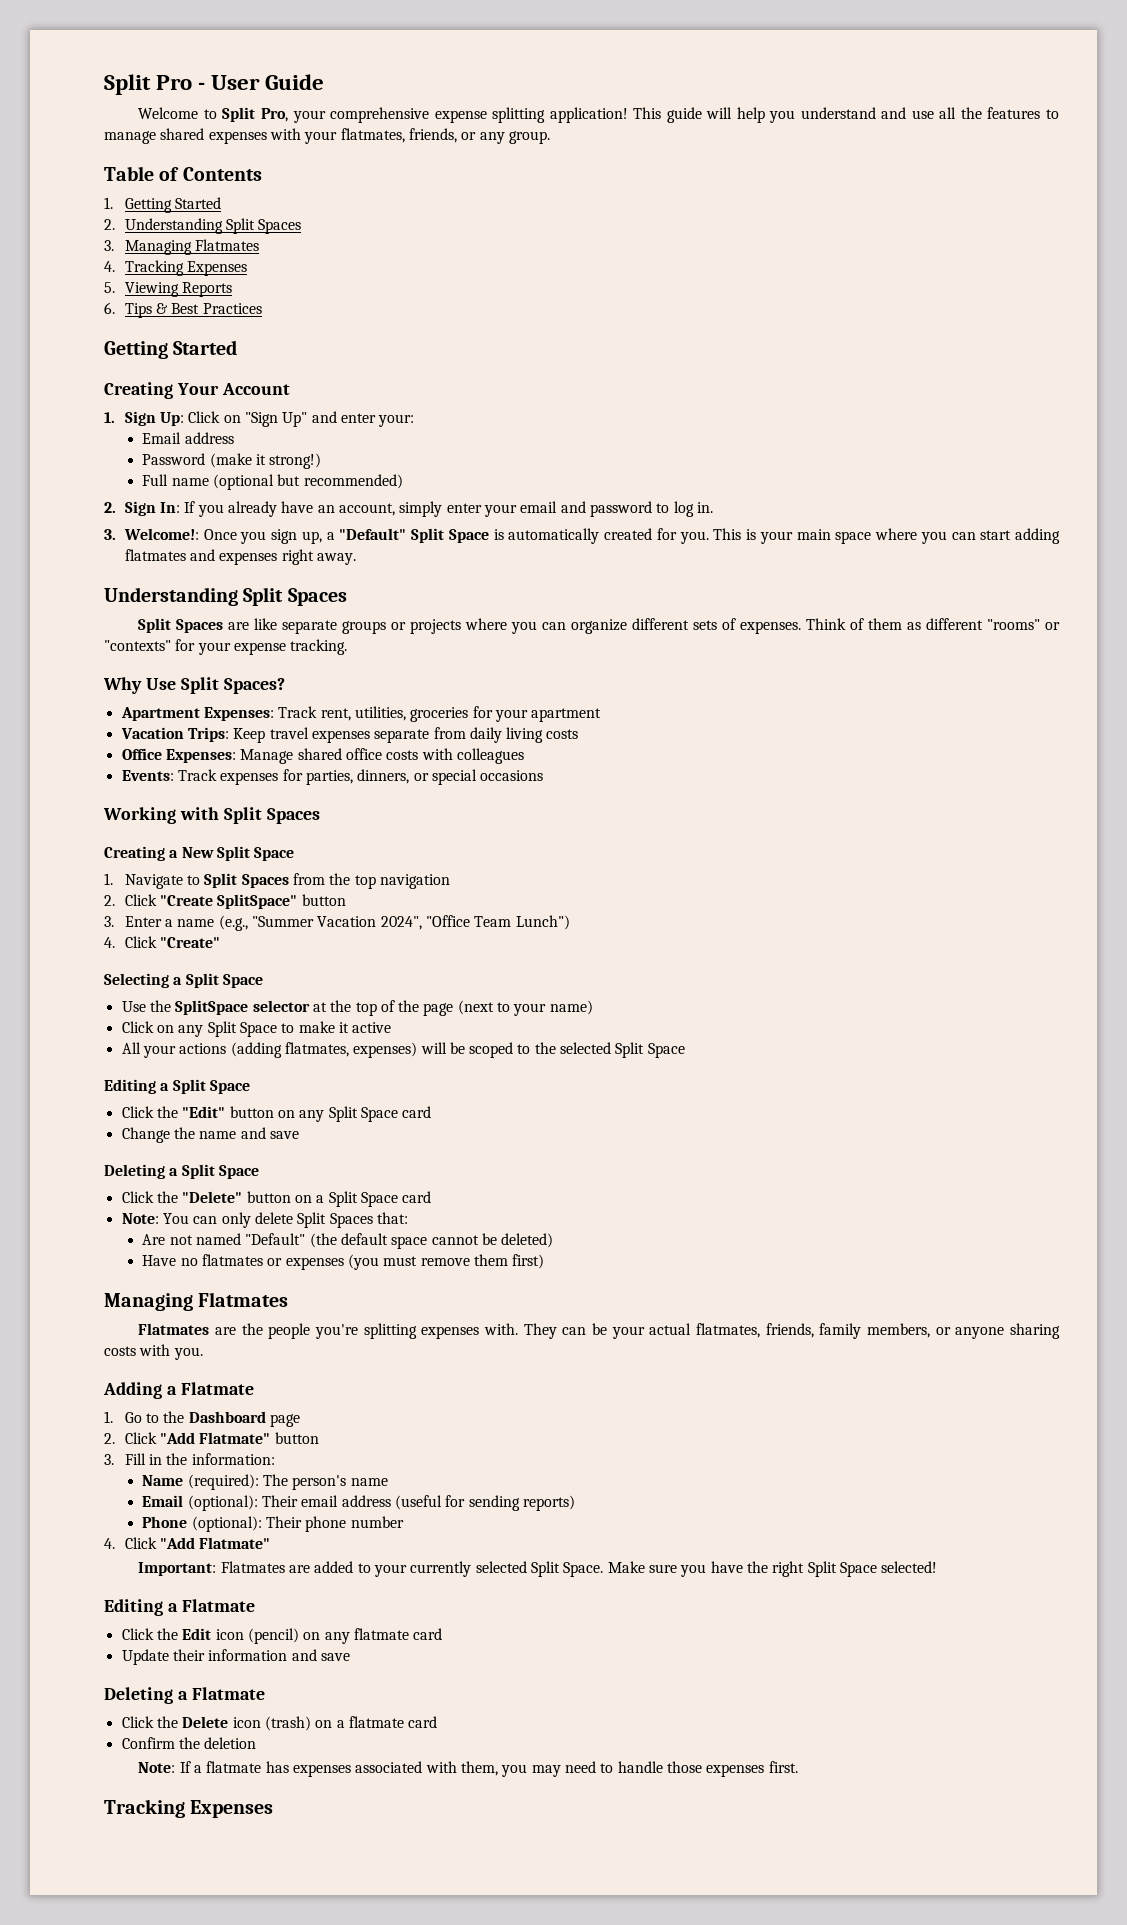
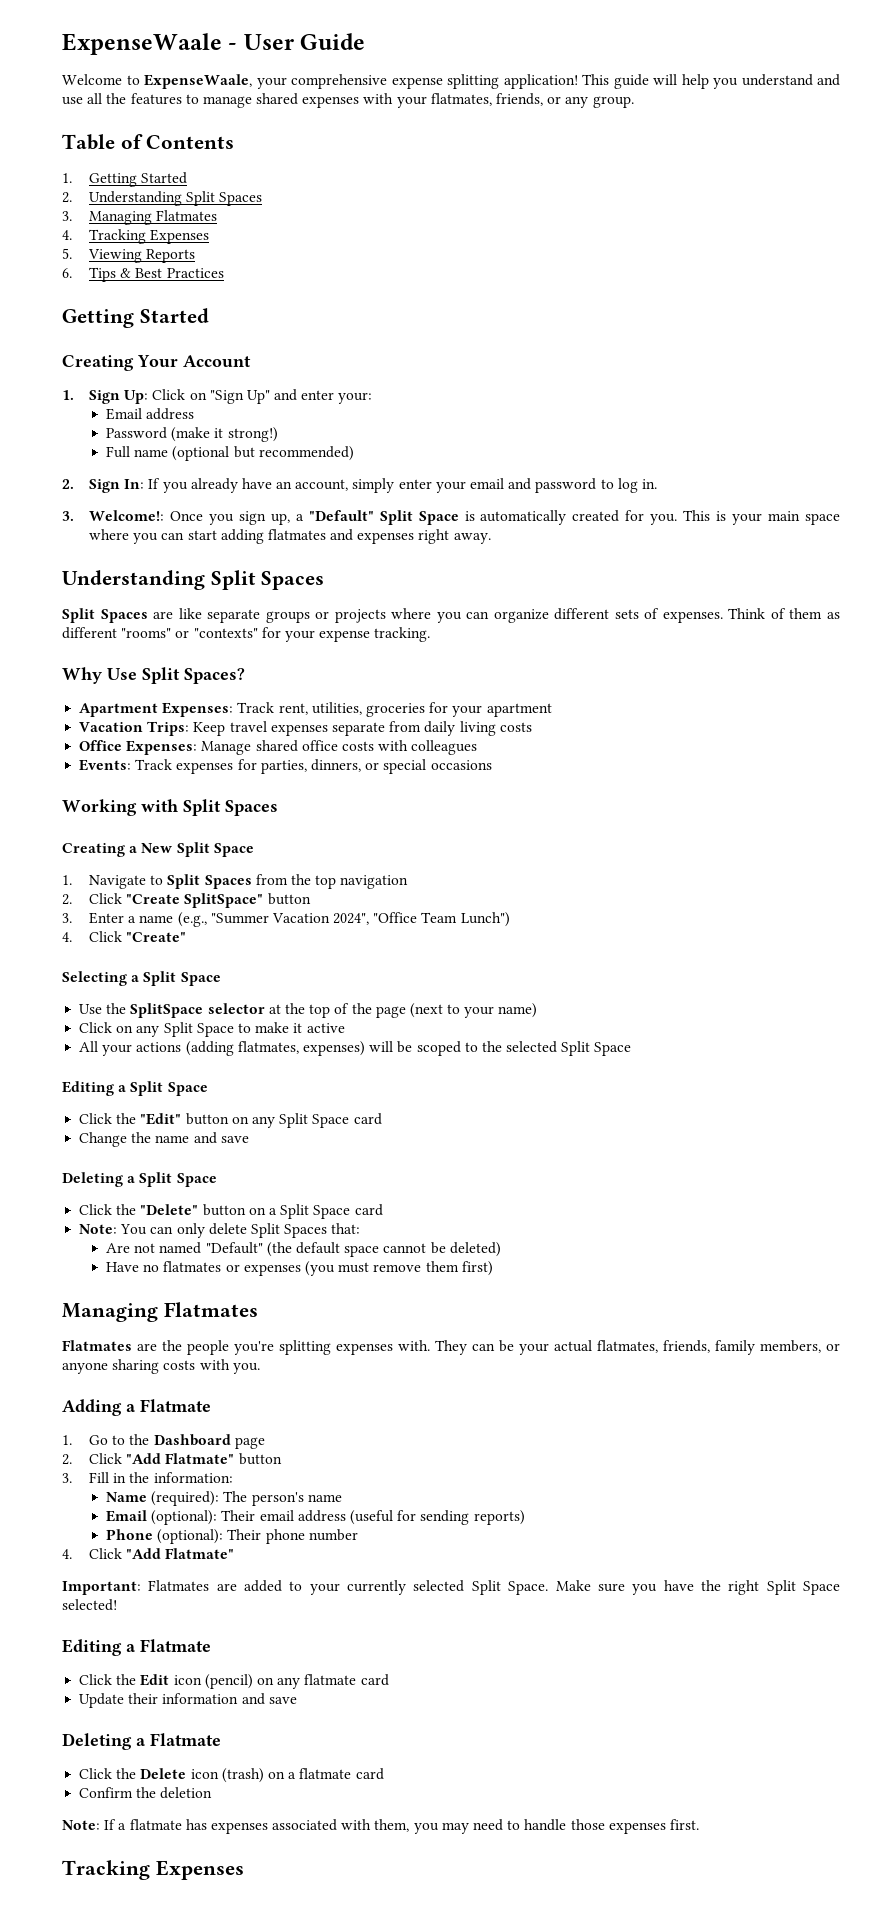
[104,74,193,95] Split Pro -> [62,33,222,55] ExpenseWaale
[222,107,289,122] Split Pro, -> [144,74,252,89] ExpenseWaale,

